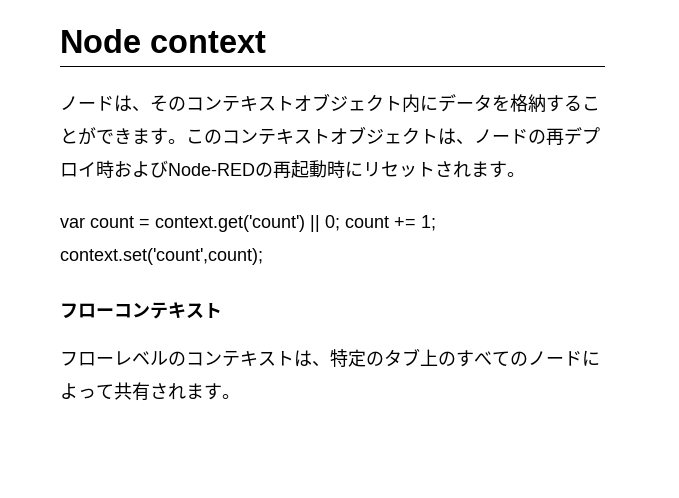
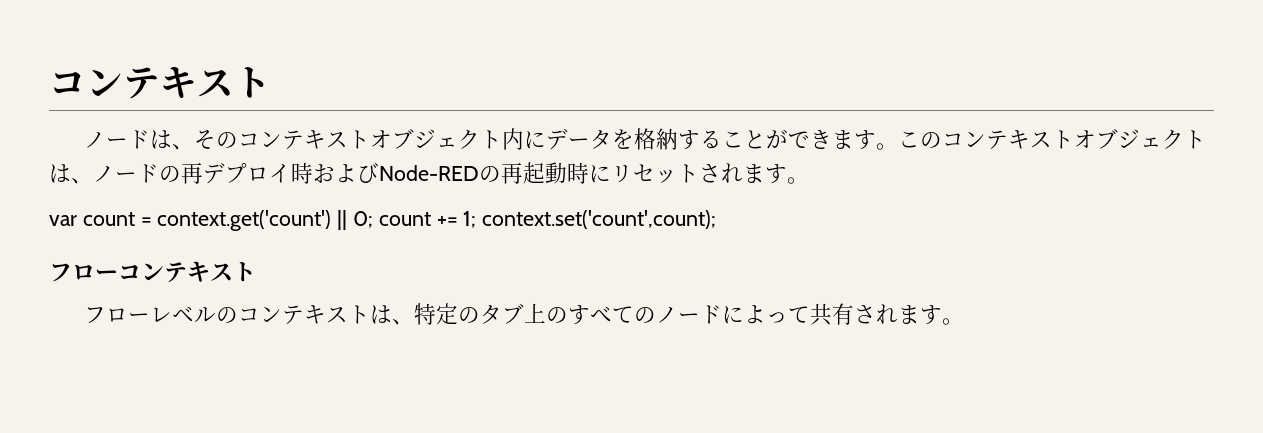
[60,29,266,53] Node context -> [49,66,271,99] コンテキスト

